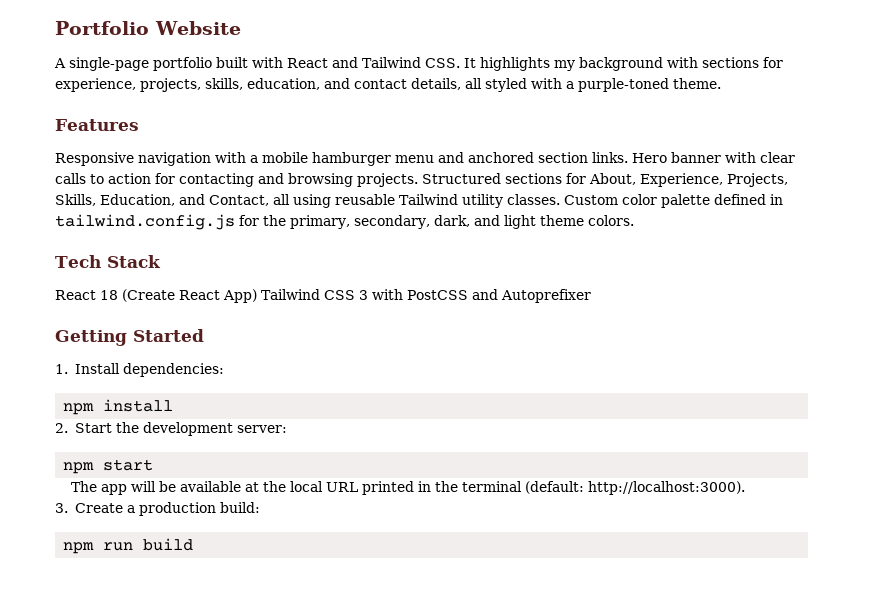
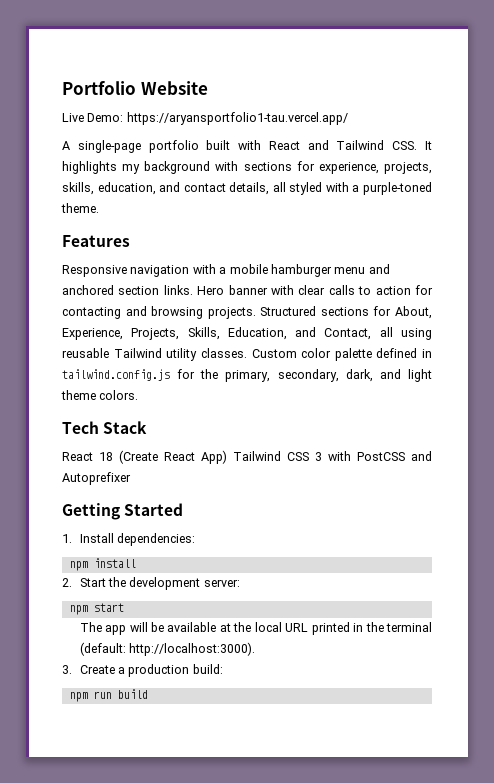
(241, 28) none -> [62,112,348,125] // Live Demo: https://aryansportfolio1-tau.vercel.app/

